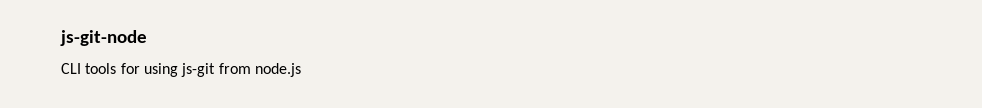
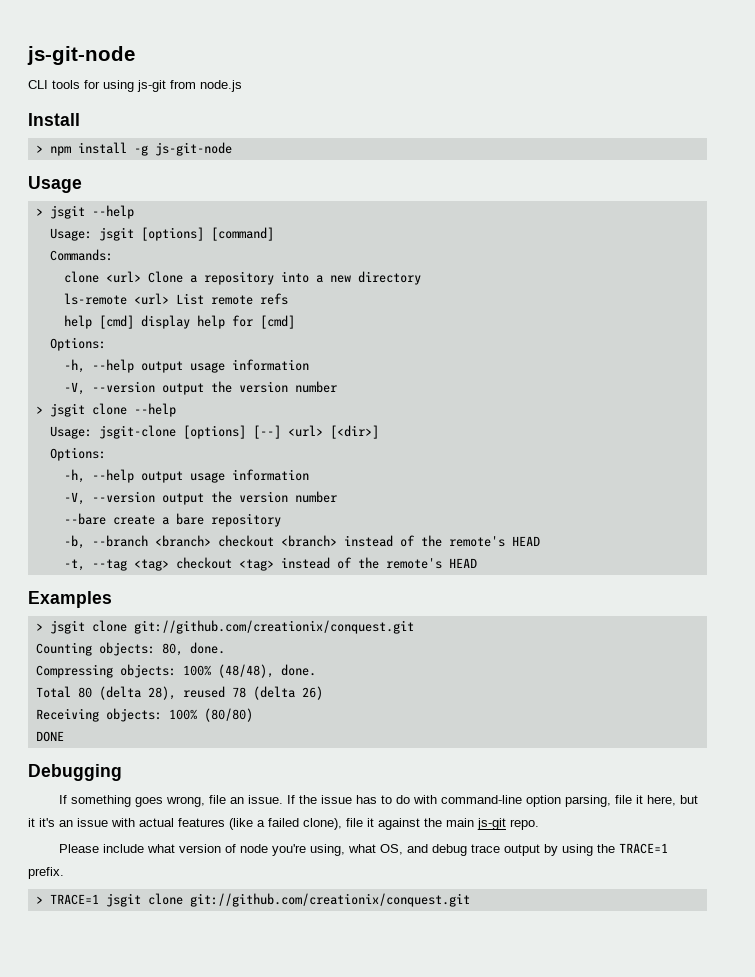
(301, 70) none -> [28,113,80,126] [35,142,232,156] [28,176,82,193] [35,205,134,219] [49,227,274,241] [49,249,113,261] [63,271,421,285] [63,293,288,305] [63,315,295,329] [49,337,106,351] [63,359,309,373] [63,381,337,395] [35,403,176,417] [49,425,379,439] [49,447,106,461] [63,469,309,483] [63,491,337,505] [63,513,281,527] [63,535,540,549] [63,557,477,571] [28,591,112,608] [35,620,414,634] [35,642,225,656] [35,664,316,678] [35,686,323,700] [35,708,253,722] [35,731,64,742] [28,764,122,781] [59,795,699,807] [28,818,539,830] [59,843,669,856] [28,867,64,879] [35,893,470,907] // Install // > npm install -g js-git-node // Usage // > jsgit --help // Usage: jsgit [options] [command] // Commands: // clone <url> Clone a repository into a new directory // ls-remote <url> List remote refs // help [cmd] display help for [cmd] // Options: // -h, --help output usage information // -V, --version output the version number // > jsgit clone --help // Usage: jsgit-clone [options] [--] <url> [<dir>] // Options: // -h, --help output usage information // -V, --version output the version number // --bare create a bare repository // -b, --branch <branch> checkout <branch> instead of the remote's HEAD // -t, --tag <tag> checkout <tag> instead of the remote's HEAD // Examples // > jsgit clone git://github.com/creationix/conquest.git // Counting objects: 80, done. // Compressing objects: 100% (48/48), done. // Total 80 (delta 28), reused 78 (delta 26) // Receiving objects: 100% (80/80) // DONE // Debugging // If something goes wrong, file an issue. If the issue has to do with command-line option parsing, file it here, but it it's an issue with actual features (like a failed clone), file it against the main js-git repo. // Please include what version of node you're using, what OS, and debug trace output by using the TRACE=1 prefix. // > TRACE=1 jsgit clone git://github.com/creationix/conquest.git

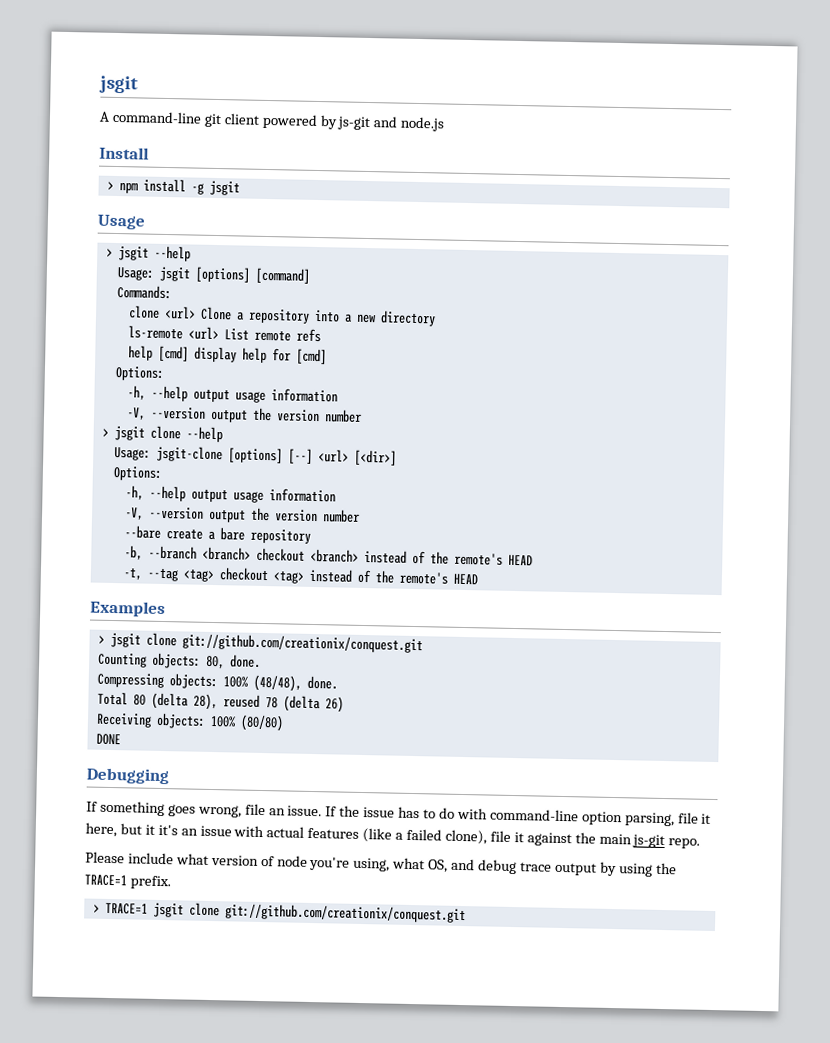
[27,46,135,65] [28,80,196,92] js-git-node // CLI tools for using js-git from -> [99,75,138,94] [99,110,399,131] jsgit // A command-line git client powered by js-git and
[154,142,232,156] js-git-node -> [208,180,240,196] jsgit

